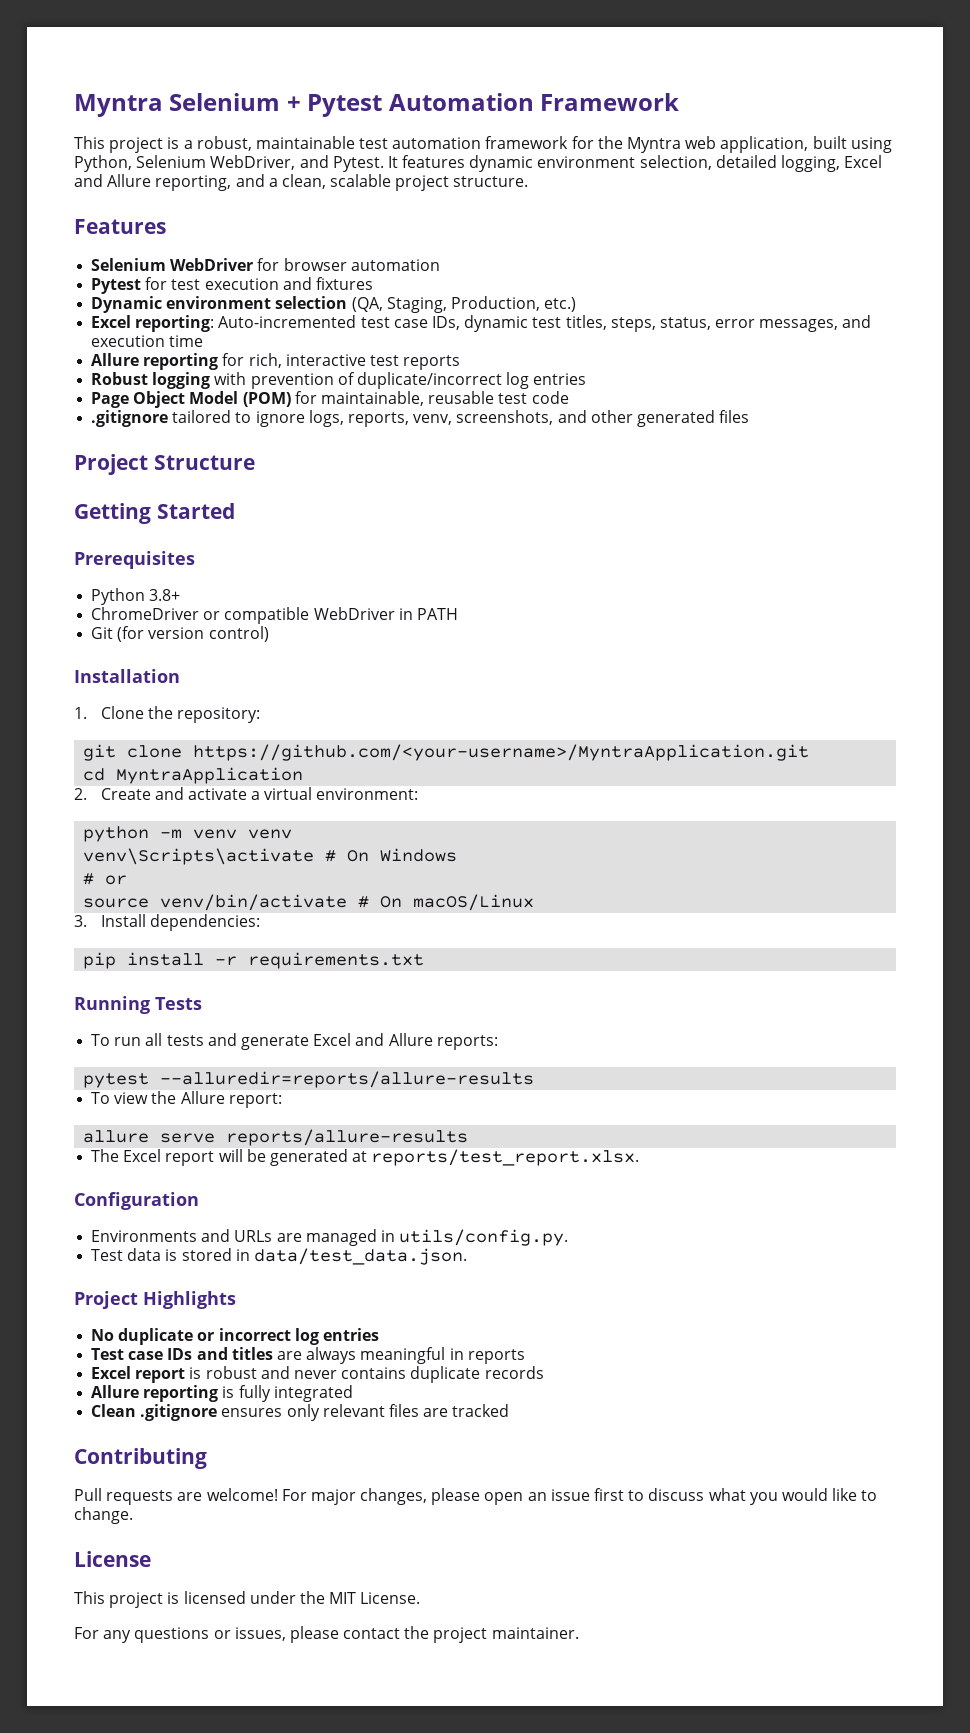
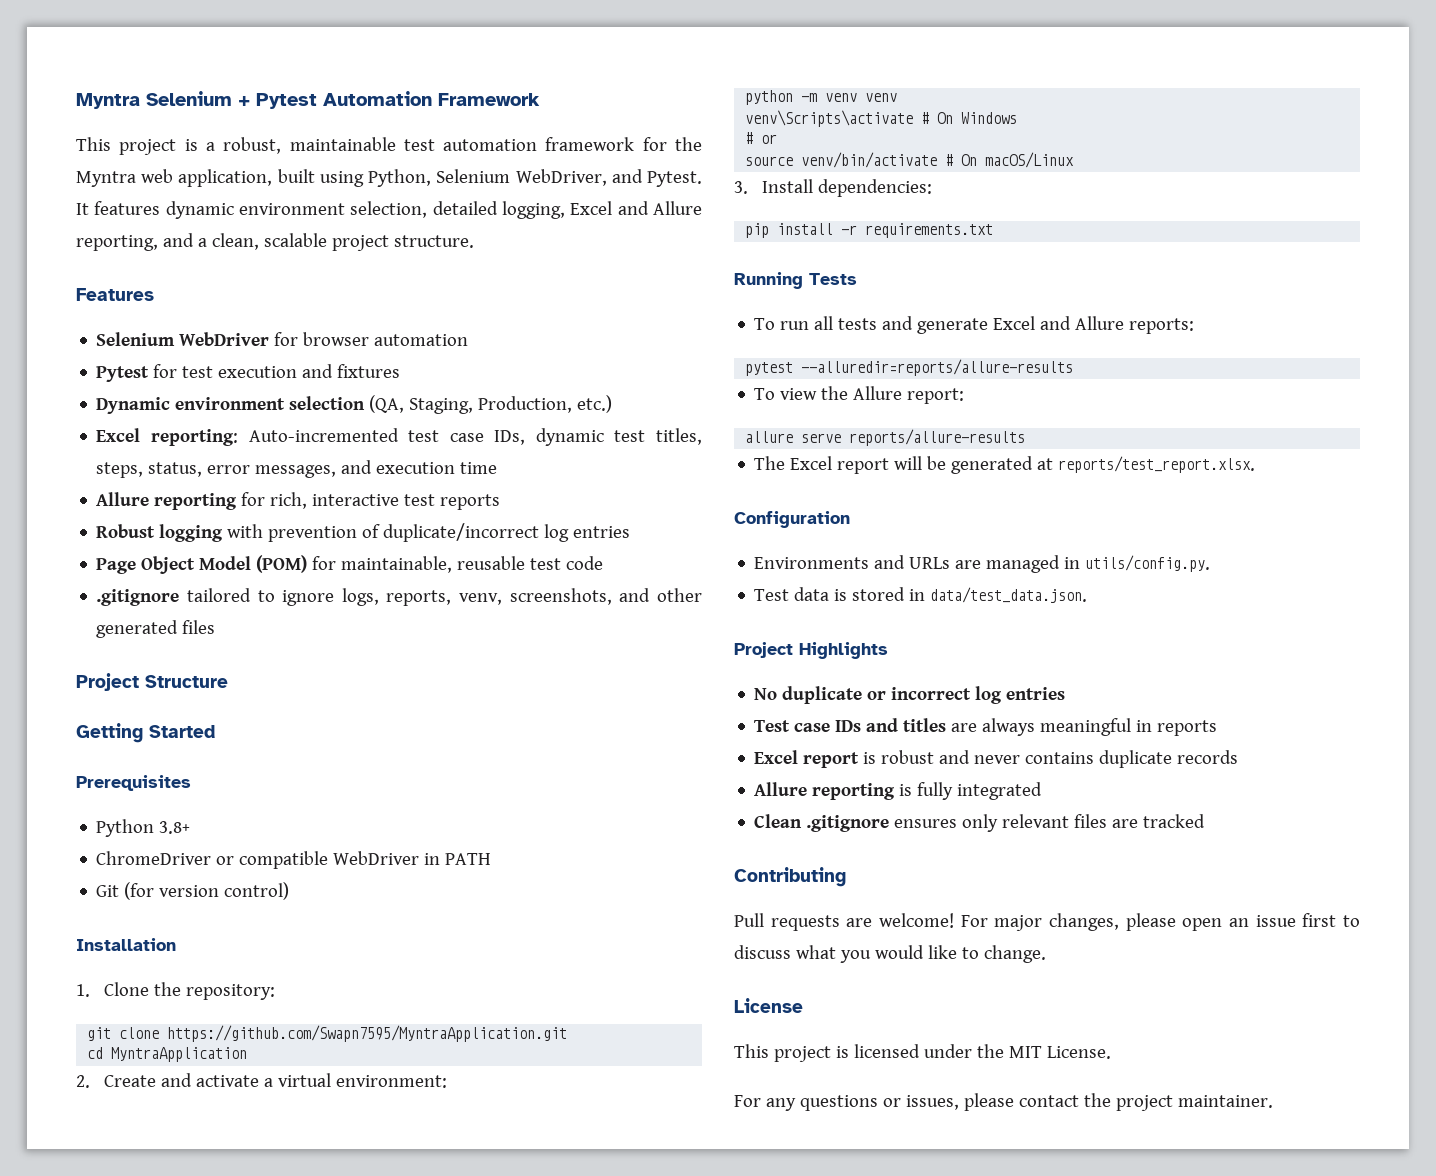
[193,744,810,761] https://github.com/<your-username>/MyntraApplication.git -> [167,1025,568,1042] https://github.com/Swapn7595/MyntraApplication.git

